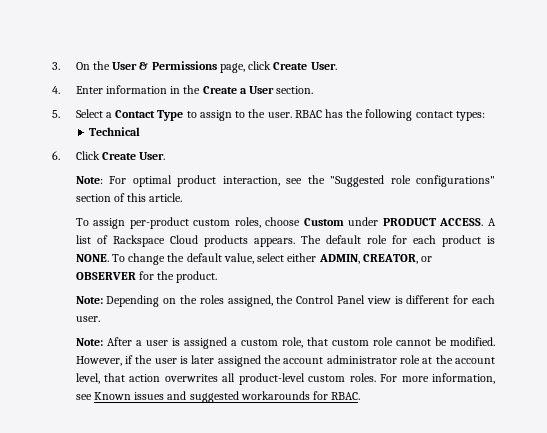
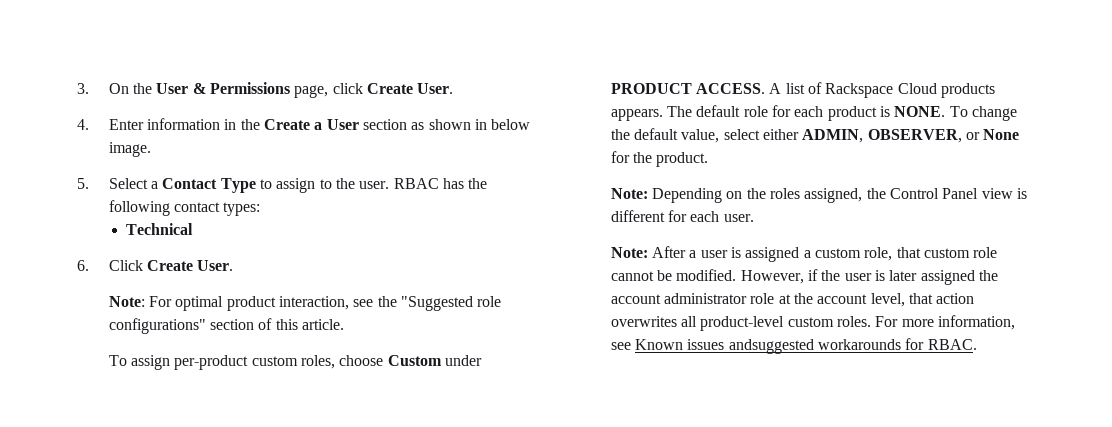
[276,86,314,94] section. -> [362,119,531,130] [108,142,151,157] section as shown in below image.
[362,254,432,264] [75,272,136,280] CREATOR, or OBSERVER -> [867,129,1020,143] OBSERVER, or None
[167,391,239,403] and suggested -> [728,339,814,354] andsuggested

